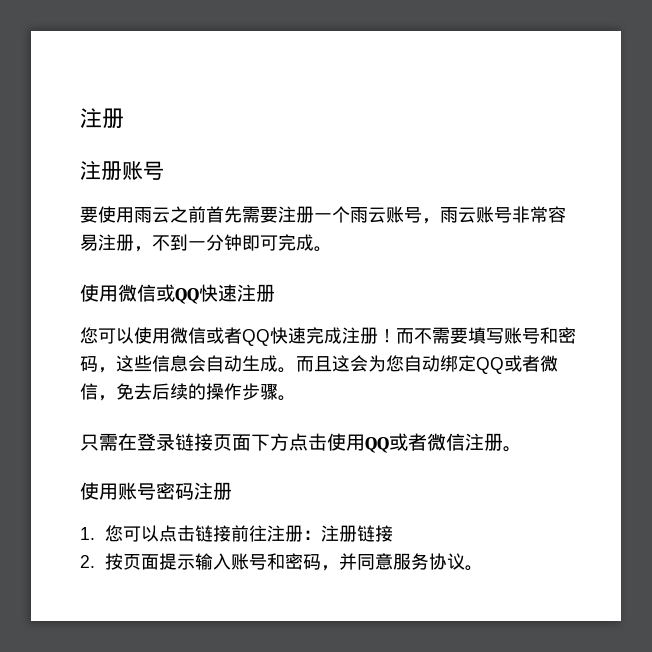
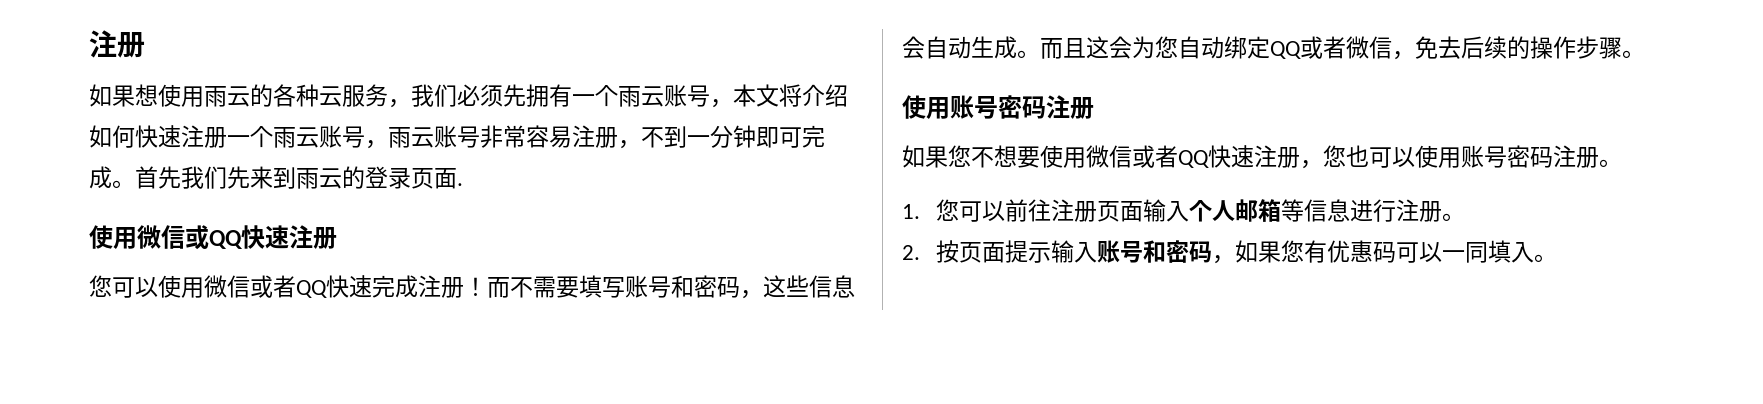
[80,108,124,129] [80,161,164,180] [80,206,278,223] 注册 // 注册账号 // 要使用雨云之前首先需要 -> [89,30,145,58] [89,84,848,108] [89,125,181,148] 注册 // 如果想使用雨云的各种云服务，我们必须先拥有一个雨云账号，本文将介绍如何快速
(332, 249) none -> [135,166,463,189] 首先我们先来到雨云的登录页面.
[80,433,522,453] [80,482,232,500] [80,525,393,542] 只需在登录链接页面下方点击使用QQ或者微信注册。 // 使用账号密码注册 // 1.您可以点击链接前往注册：注册链接 -> [902,95,1094,119] [902,145,1622,169] [902,199,1466,222] 使用账号密码注册 // 如果您不想要使用微信或者QQ快速注册，您也可以使用账号密码注册。 // 1.您可以前往注册页面输入个人邮箱等信息进行注册。
[338,553,465,570] 并同意服务协议 -> [1235,240,1535,263] 如果您有优惠码可以一同填入

